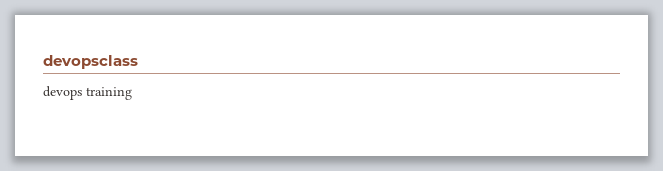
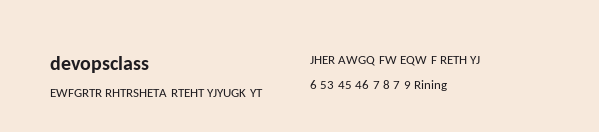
[43,86,132,100] devops training -> [50,89,263,97] [310,56,481,66] [310,80,447,91] EWFGRTR RHTRSHETA RTEHT YJYUGK YT JHER AWGQ FW EQW F RETH YJ // 6 53 45 46 7 8 7 9 Rining

